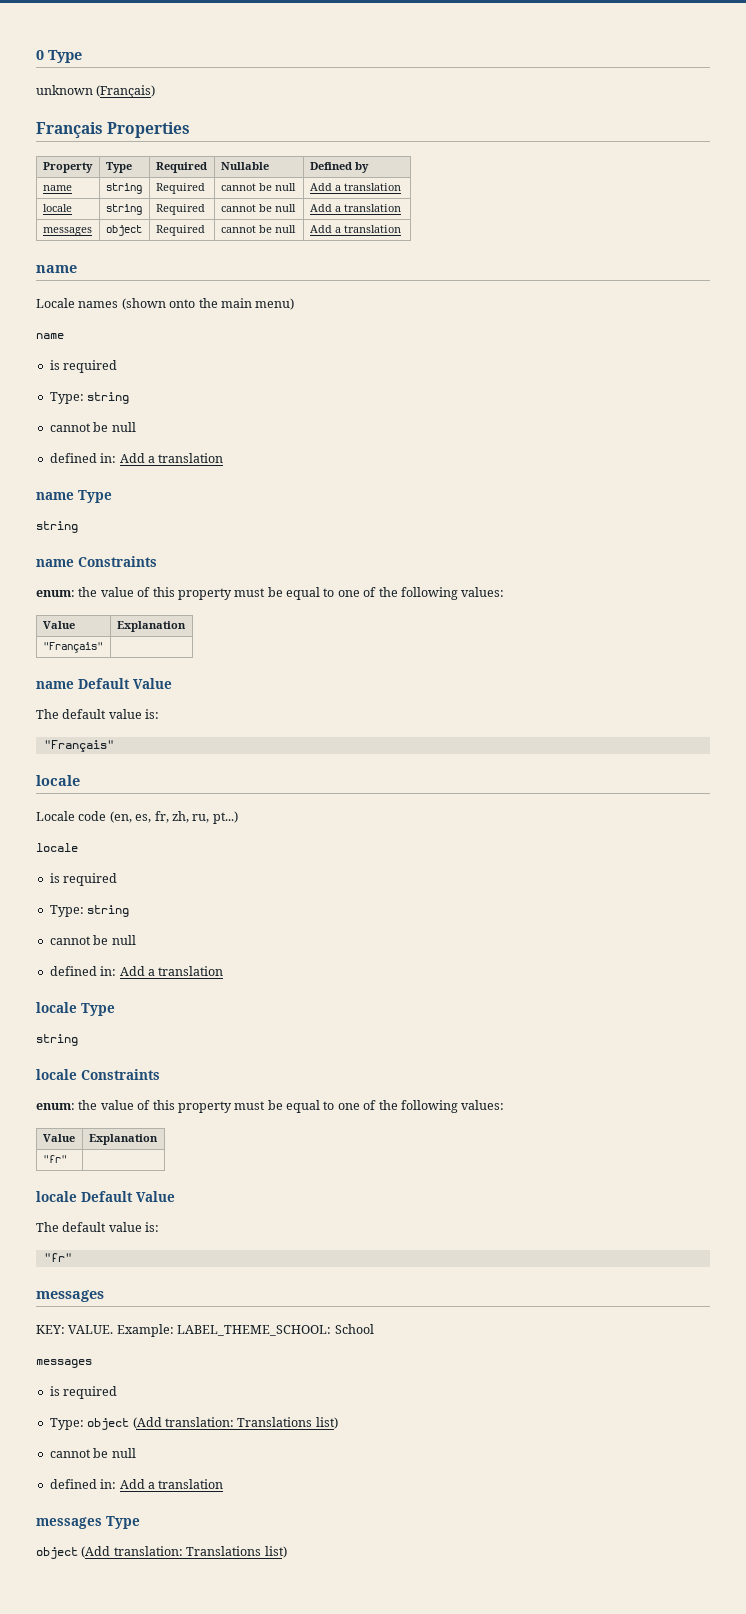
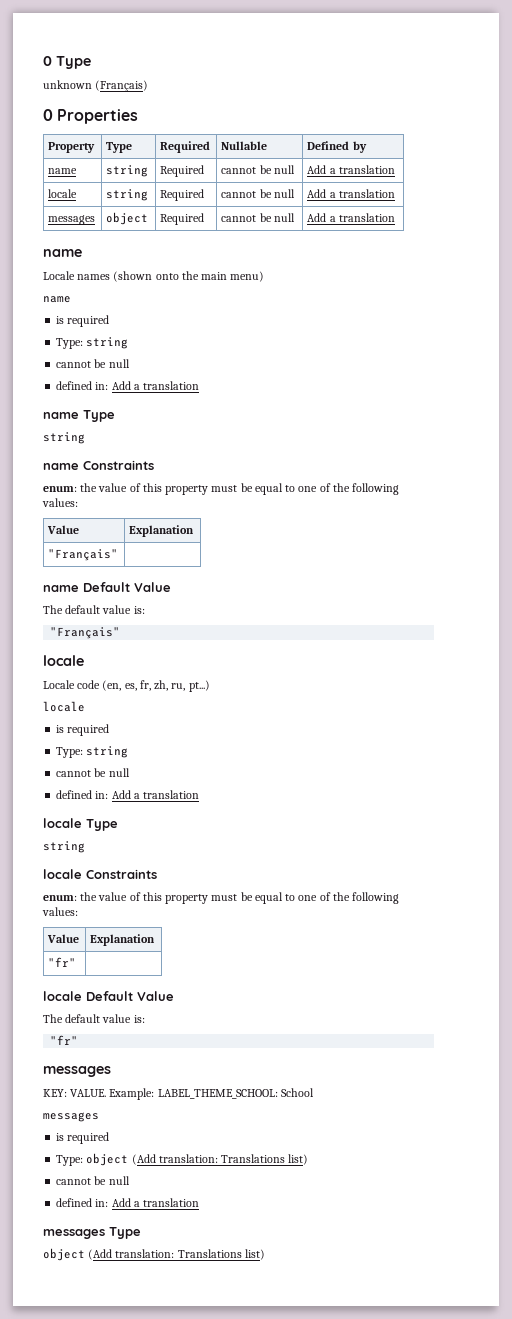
[36,122,103,139] Français -> [43,109,53,121] 0

